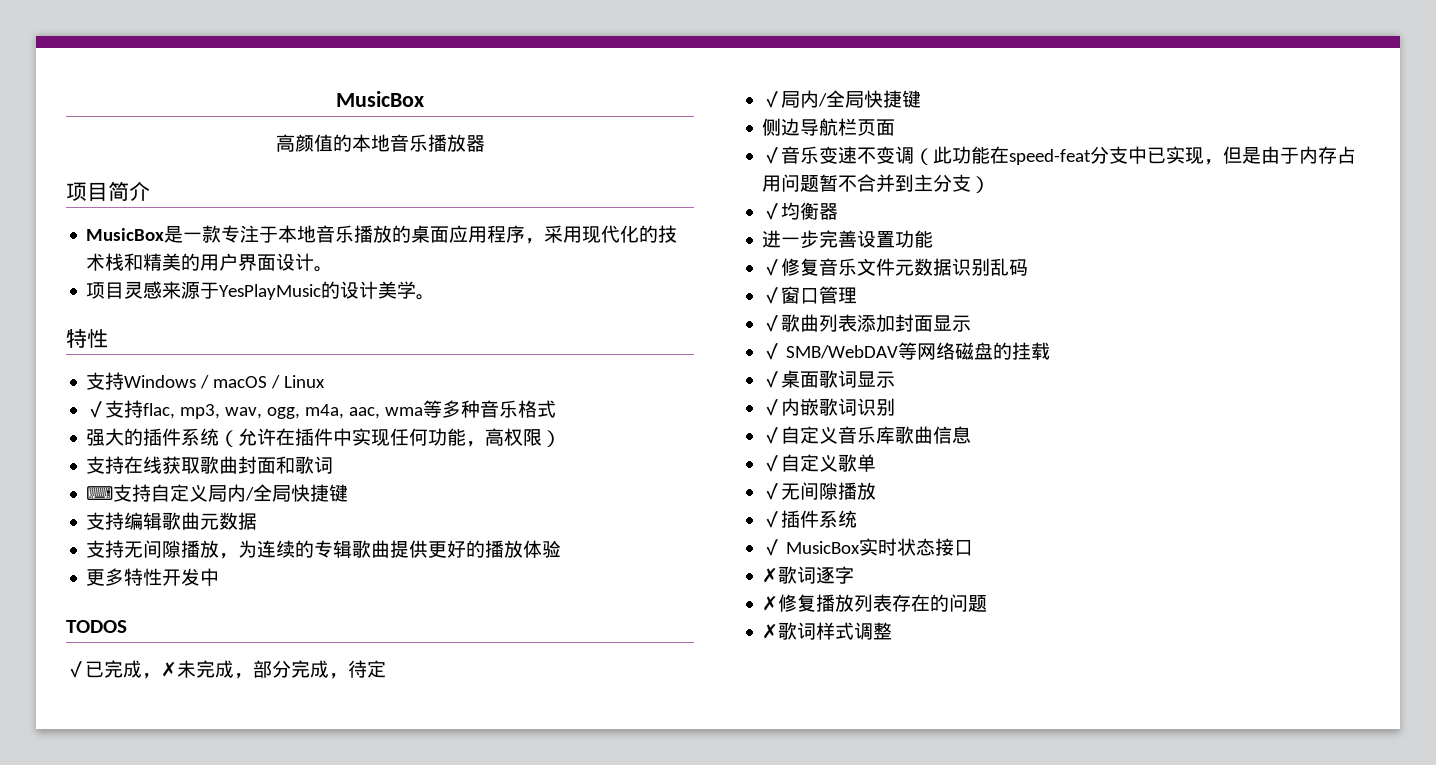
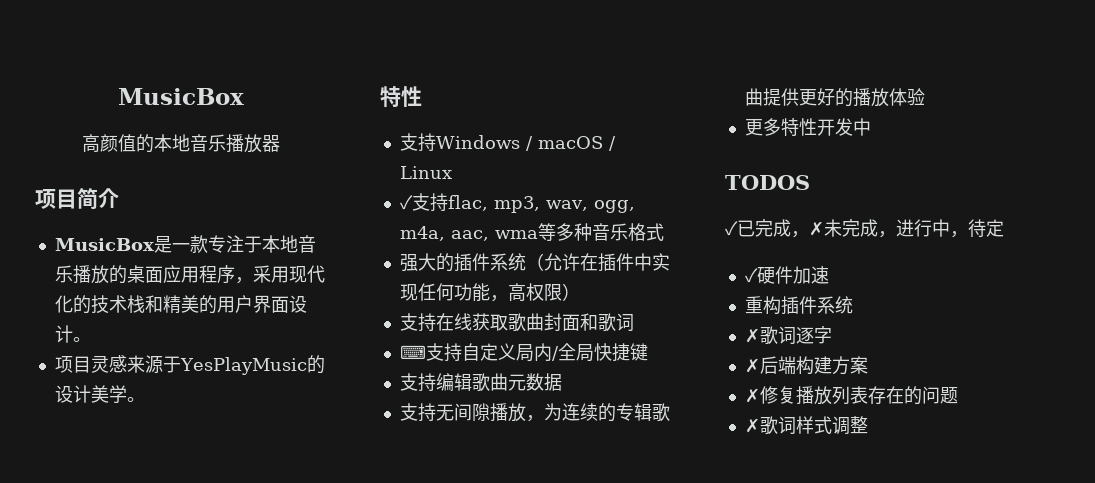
[253,660,329,678] 部分完成 -> [896,219,950,237] 进行中
[781,90,922,108] [762,118,896,136] [762,146,1357,165] [762,174,991,193] [762,202,839,220] [762,230,934,249] [762,258,1029,276] [762,286,858,304] [762,314,972,332] [762,342,1051,360] [762,370,896,388] [762,398,896,416] [762,426,972,444] [762,454,877,472] [762,482,877,500] [762,510,858,528] [762,538,974,556] 局内/全局快捷键 // 侧边导航栏页面 // ✓音乐变速不变调（此功能在speed-feat分支中已实现，但是由于内存占用问题暂不合并到主分支） // ✓均衡器 // 进一步完善设置功能 // ✓修复音乐文件元数据识别乱码 // ✓窗口管理 // ✓歌曲列表添加封面显示 // ✓ SMB/WebDAV等网络磁盘的挂载 // ✓桌面歌词显示 // ✓内嵌歌词识别 // ✓自定义音乐库歌曲信息 // ✓自定义歌单 // ✓无间隙播放 // ✓插件系统 // ✓ MusicBox实时状态接口 -> [756,266,829,284] [744,296,853,315] 硬件加速 // 重构插件系统
(855, 575) none -> [744,356,868,375] // ✗后端构建方案

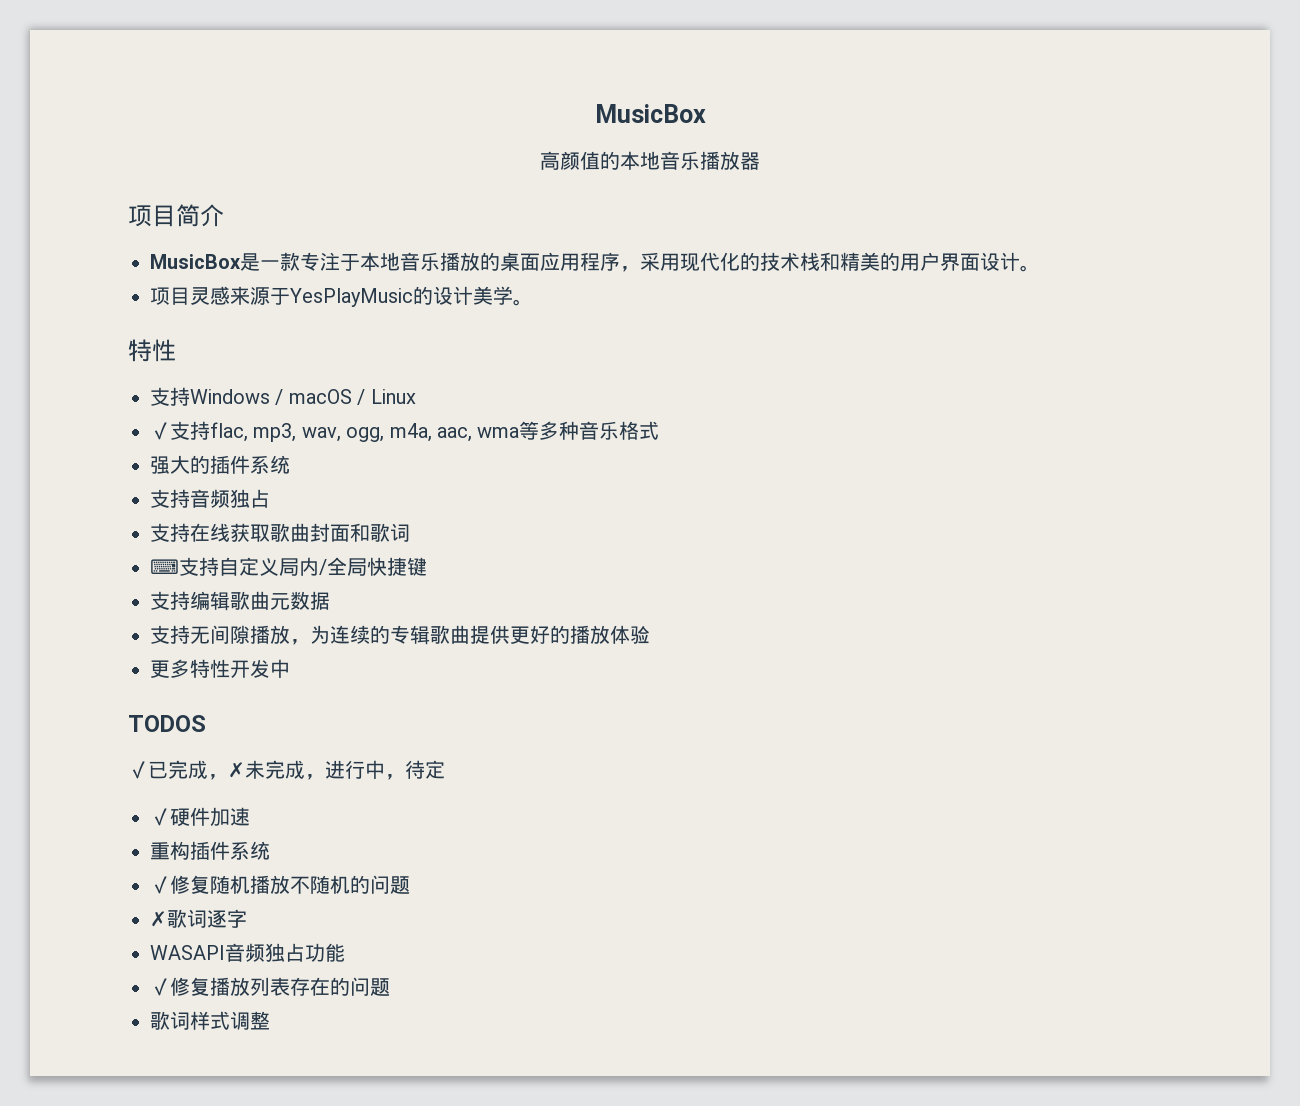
[525,253,670,272] [399,283,580,302] （允许在插件中实现任何功能，高权限） -> [150,489,270,508] // 支持音频独占
[744,326,832,345] [744,356,868,375] [744,388,760,403] ✗歌词逐字 // ✗后端构建方案 // ✗ -> [150,875,410,894] [150,909,247,928] [150,943,345,962] [150,978,170,996] ✓修复随机播放不随机的问题 // ✗歌词逐字 // WASAPI音频独占功能 // ✓
[744,418,760,433] ✗ -> (390, 987) none

